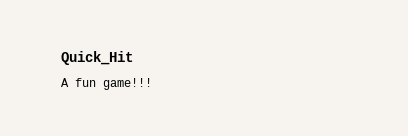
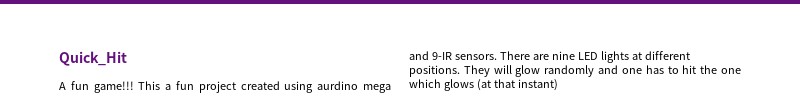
(152, 84) none -> [138,81,392,93] [409,51,690,63] [409,65,741,77] [409,79,558,91] This a fun project created using aurdino mega and 9-IR sensors. There are nine LED lights at different positions. They will glow randomly and one has to hit the one which glows (at that instant)

